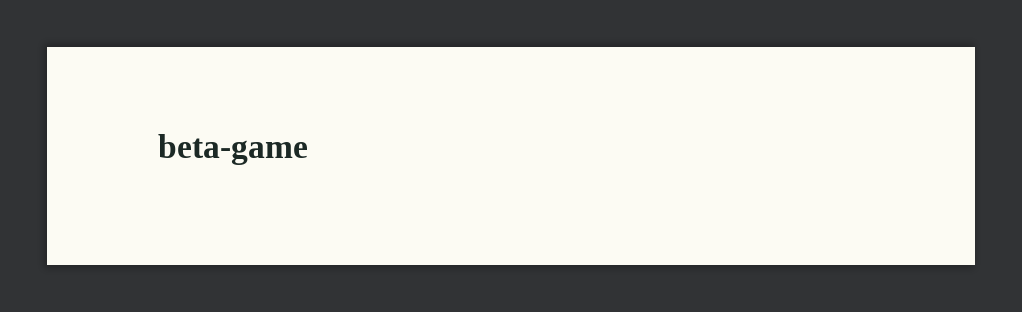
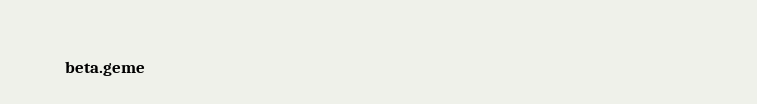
[158,134,308,165] beta-game -> [65,61,145,76] beta.geme

